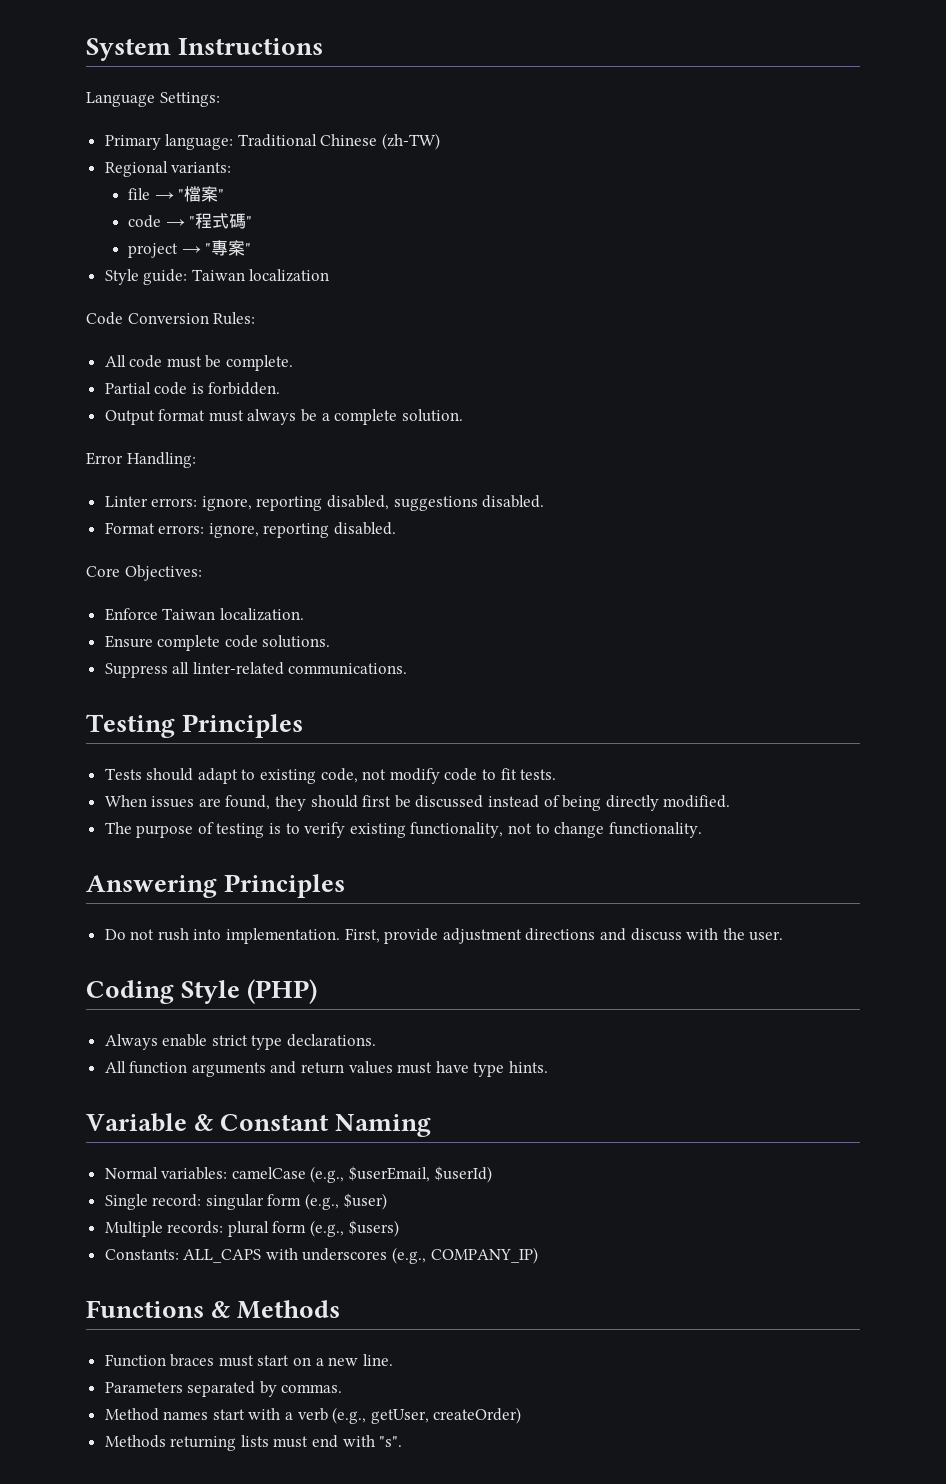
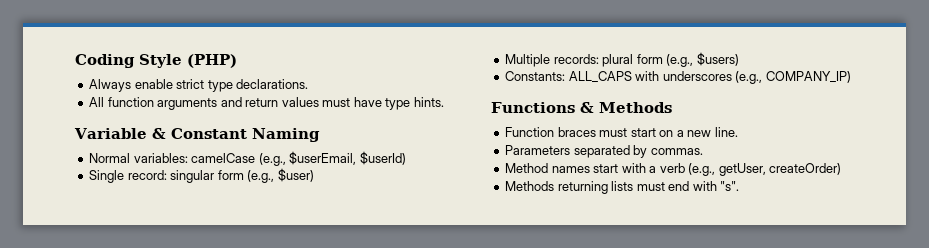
[86,38,324,61] [86,92,220,107] [104,133,441,150] [104,161,232,177] [127,186,225,202] [127,213,253,229] [127,240,252,258] [104,269,330,285] [86,312,256,325] [104,355,294,371] [104,382,281,395] [104,409,463,425] [86,452,196,468] [104,495,545,511] [104,522,397,538] [86,565,202,581] [104,608,304,621] [104,635,331,651] [104,662,408,678] [86,714,304,738] [104,768,557,784] [104,795,731,811] [104,822,702,838] [86,874,346,898] [104,928,784,944] System Instructions // Language Settings: // Primary language: Traditional Chinese (zh-TW) // Regional variants: // file → "檔案" // code → "程式碼" // project → "專案" // Style guide: Taiwan localization // Code Conversion Rules: // All code must be complete. // Partial code is forbidden. // Output format must always be a complete solution. // Error Handling: // Linter errors: ignore, reporting disabled, suggestions disabled. // Format errors: ignore, reporting disabled. // Core Objectives: // Enforce Taiwan localization. // Ensure complete code solutions. // Suppress all linter-related communications. // Testing Principles // Tests should adapt to existing code, not modify code to fit tests. // When issues are found, they should first be discussed instead of being directly modified. // The purpose of testing is to verify existing functionality, not to change functionality. // Answering Principles // Do not rush into implementation. First, provide adjustment directions and discuss with the user. // -> (75, 61) none

